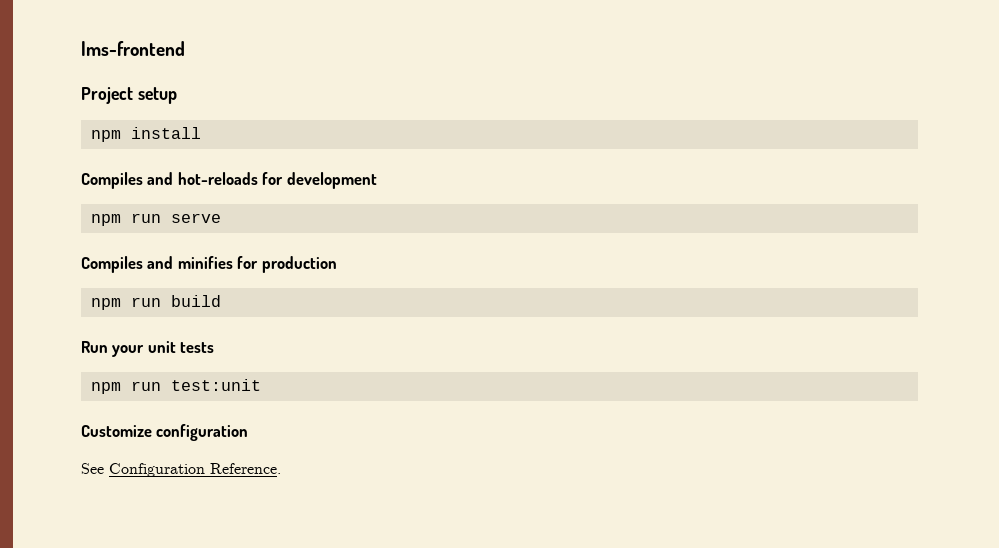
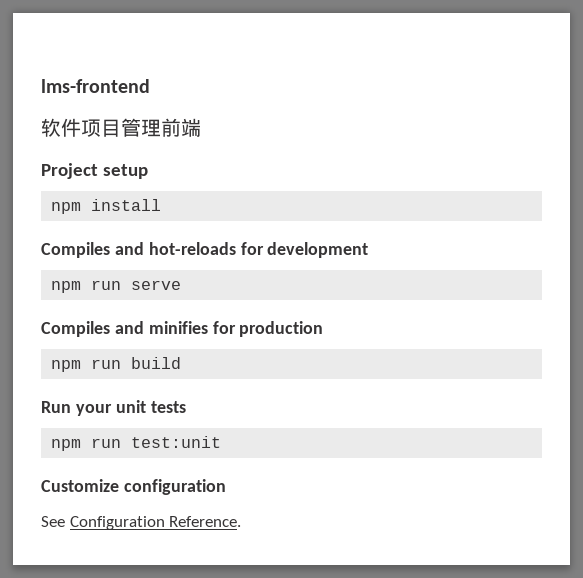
(185, 48) none -> [41,118,201,137] // 软件项目管理前端

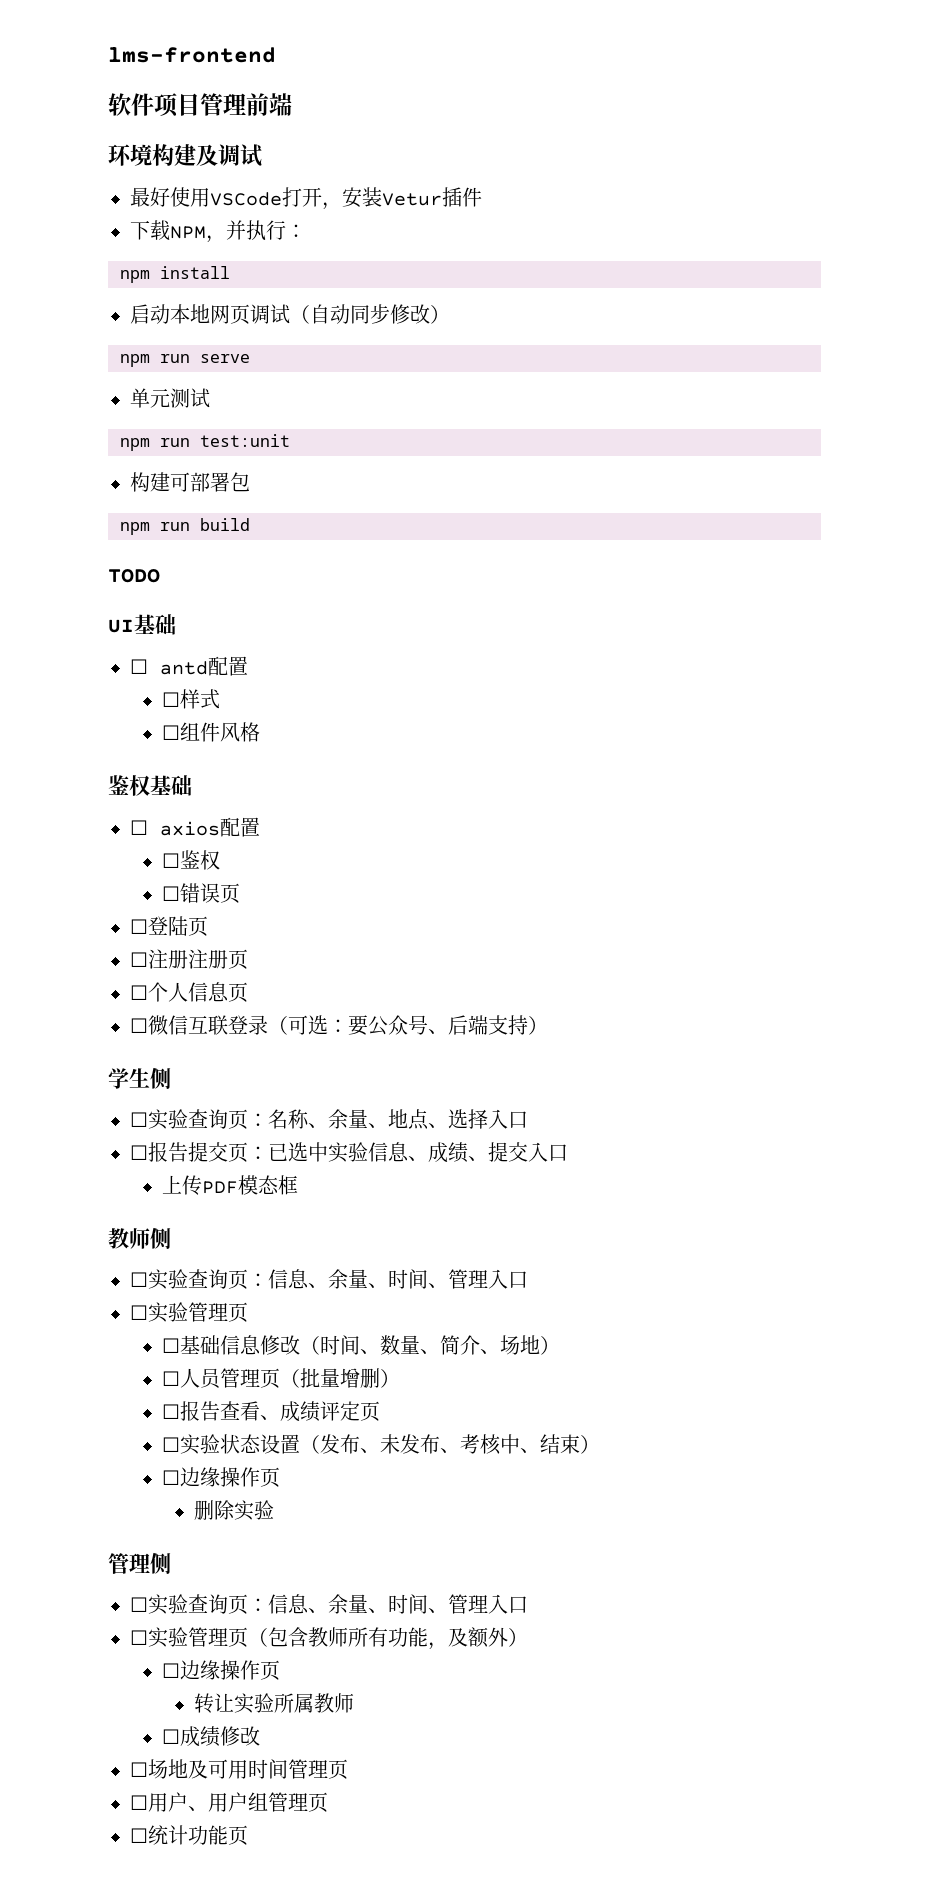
[41,163,148,179] [51,199,162,214] [41,242,369,258] [51,280,182,293] [41,321,324,337] [51,357,182,372] [41,400,186,416] [51,436,222,451] [41,479,226,495] [41,516,242,530] Project setup // npm install // Compiles and hot-reloads for development // npm run serve // Compiles and minifies for production // npm run build // Run your unit tests // npm run test:unit // Customize configuration // See Configuration Reference. -> [108,144,262,167] [130,187,482,210] [130,220,306,243] [120,266,230,283] [130,304,450,324] [120,354,250,367] [130,388,210,408] [120,434,290,451] [130,472,250,492] [120,518,250,535] [108,569,160,583] [108,614,176,635] [130,656,248,676] [162,689,221,709] [162,722,261,742] [108,775,192,796] [130,817,260,837] [162,850,221,870] [162,883,241,903] [130,916,208,936] [130,949,248,969] [130,982,248,1002] [130,1015,548,1036] [108,1067,171,1089] [130,1109,528,1130] [130,1142,568,1163] [162,1175,299,1195] [108,1227,171,1249] [130,1269,528,1290] [130,1302,248,1323] [162,1335,561,1355] [162,1368,401,1389] [162,1401,381,1422] [162,1434,601,1455] [162,1467,281,1487] [194,1500,275,1521] [108,1552,171,1574] [130,1594,528,1615] [130,1627,528,1650] [162,1660,281,1680] [194,1693,355,1714] [162,1726,261,1747] [130,1759,348,1779] [130,1792,328,1812] [130,1825,248,1845] 环境构建及调试 // 最好使用VSCode打开，安装Vetur插件 // 下载NPM，并执行： // npm install // 启动本地网页调试（自动同步修改） // npm run serve // 单元测试 // npm run test:unit // 构建可部署包 // npm run build // TODO // UI基础 // ☐ antd配置 // ☐样式 // ☐组件风格 // 鉴权基础 // ☐ axios配置 // ☐鉴权 // ☐错误页 // ☐登陆页 // ☐注册注册页 // ☐个人信息页 // ☐微信互联登录（可选：要公众号、后端支持） // 学生侧 // ☐实验查询页：名称、余量、地点、选择入口 // ☐报告提交页：已选中实验信息、成绩、提交入口 // 上传PDF模态框 // 教师侧 // ☐实验查询页：信息、余量、时间、管理入口 // ☐实验管理页 // ☐基础信息修改（时间、数量、简介、场地） // ☐人员管理页（批量增删） // ☐报告查看、成绩评定页 // ☐实验状态设置（发布、未发布、考核中、结束） // ☐边缘操作页 // 删除实验 // 管理侧 // ☐实验查询页：信息、余量、时间、管理入口 // ☐实验管理页（包含教师所有功能，及额外） // ☐边缘操作页 // 转让实验所属教师 // ☐成绩修改 // ☐场地及可用时间管理页 // ☐用户、用户组管理页 // ☐统计功能页

